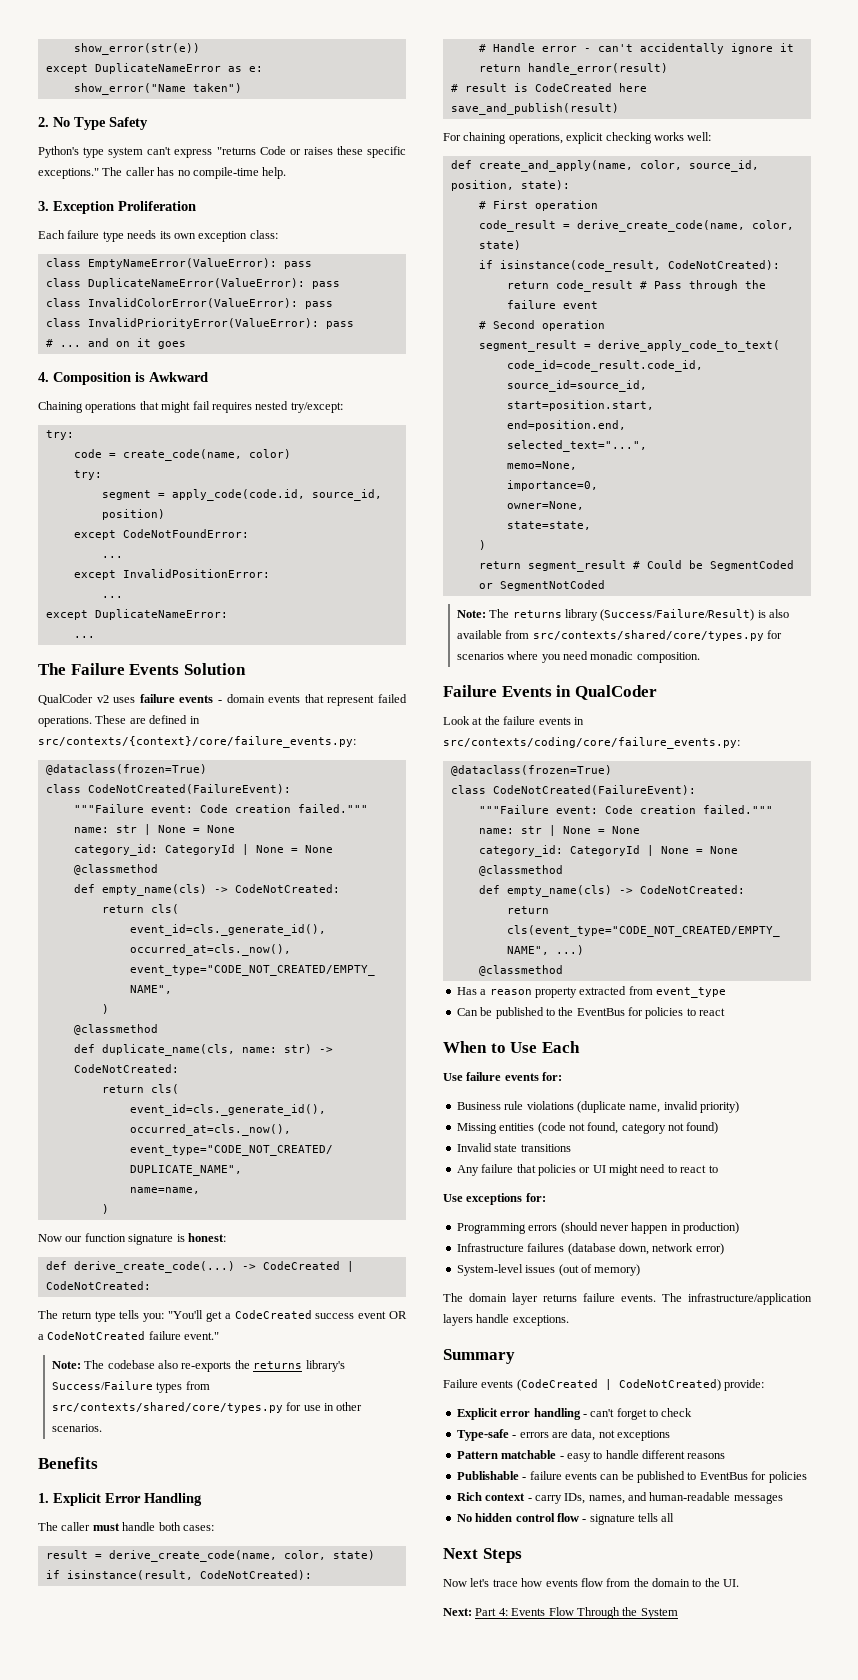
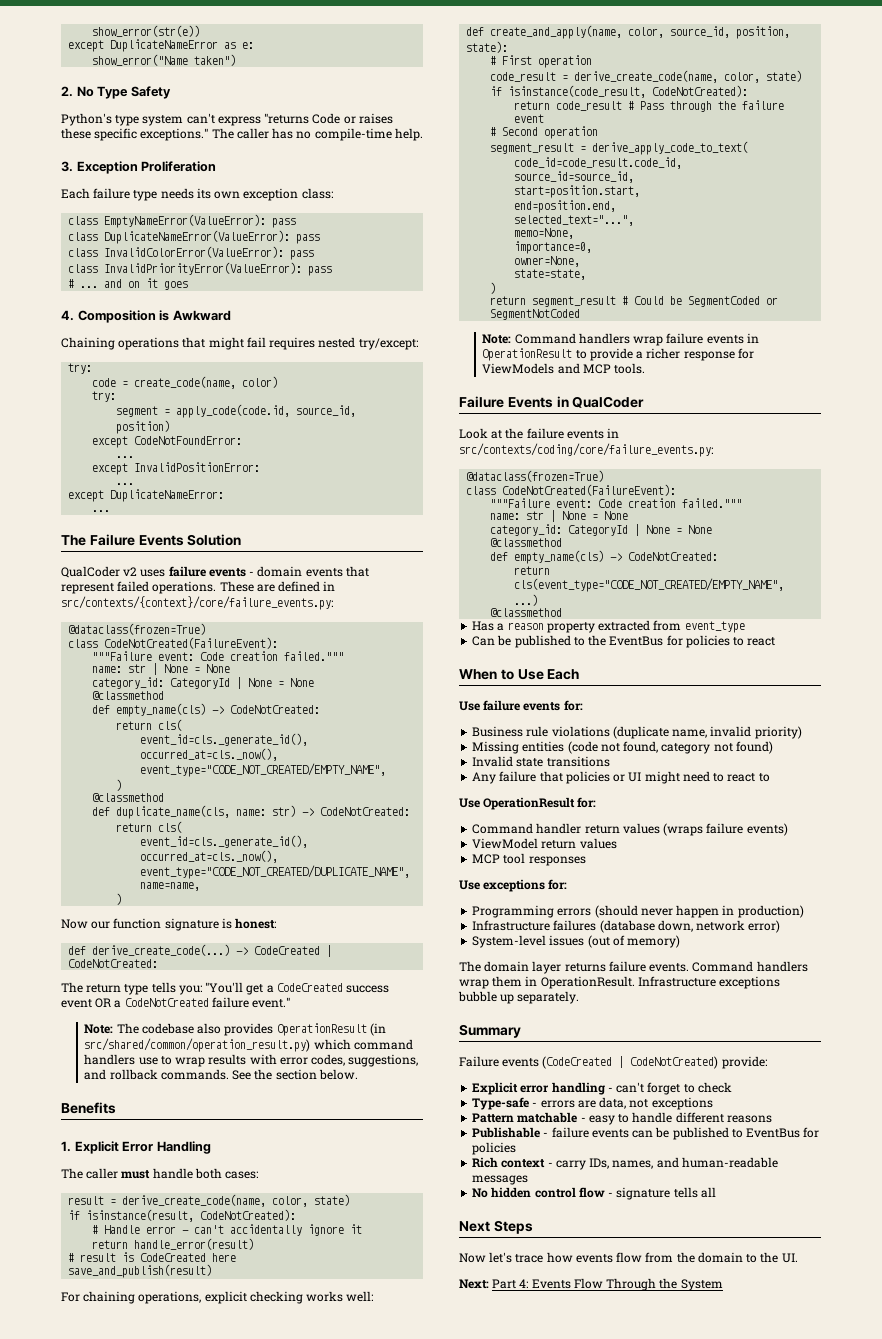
[181,1360,345,1372] [51,1381,210,1393] [51,1402,363,1413] [51,1424,102,1432] re-exports the returns library's Success/Failure types from src/contexts/shared/core/types.py for use in other scenarios. -> [224,1023,386,1036] [84,1038,413,1052] [84,1054,419,1067] [84,1069,358,1080] provides OperationResult (in src/shared/common/operation_result.py) which command handlers use to wrap results with error codes, suggestions, and rollback commands. See the section below.
[489,609,790,621] [456,630,783,641] [456,651,700,663] The returns library (Success/Failure/Result) is also available from src/contexts/shared/core/types.py for scenarios where you need monadic composition. -> [514,333,759,346] [482,348,754,361] [482,363,646,374] Command handlers wrap failure events in OperationResult to provide a richer response for ViewModels and MCP tools.
(718, 1169) none -> [459,797,597,810] [472,823,788,836] [472,838,617,849] [472,853,586,866] // Use OperationResult for: // Command handler return values (wraps failure events) // ViewModel return values // MCP tool responses
[662,1293,812,1305] [443,1314,569,1326] The infrastructure/application layers handle exceptions. -> [692,961,808,972] [459,976,781,989] [458,991,580,1004] Command handlers wrap them in OperationResult. Infrastructure exceptions bubble up separately.

